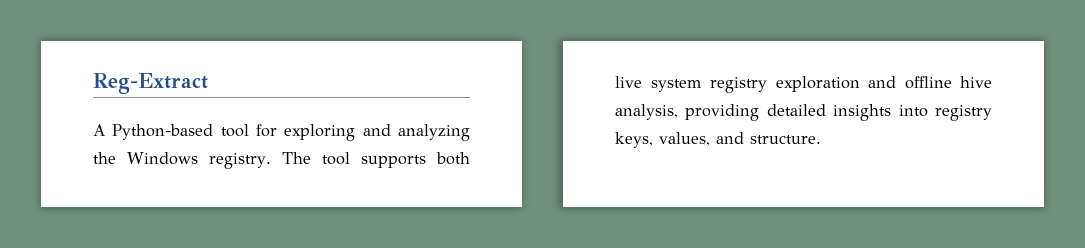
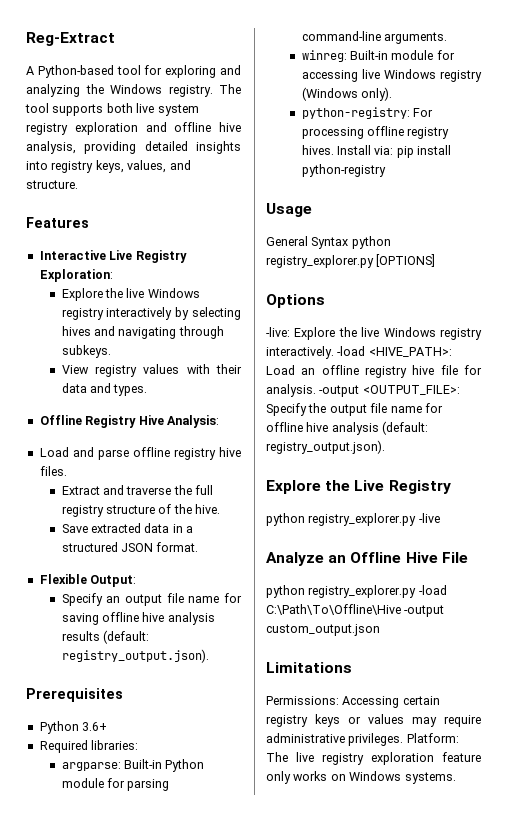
(821, 139) none -> [26,217,89,228] [39,250,187,263] [39,269,113,282] [61,288,200,301] [61,307,241,320] [61,326,224,339] [61,345,111,358] [61,364,242,377] [61,383,148,396] [39,415,219,428] [39,447,241,460] [39,466,67,476] [61,485,214,495] [61,504,221,517] [61,523,194,533] [61,542,199,552] [39,574,137,587] [61,593,242,606] [61,612,215,625] [61,630,150,644] [61,649,209,663] [26,688,123,702] [39,721,108,734] [39,740,139,753] [61,759,205,772] [61,778,170,791] [301,31,448,44] [301,50,455,62] [301,69,482,82] [301,87,393,101] [301,107,434,119] [301,126,450,139] [301,145,452,158] [301,164,386,177] [266,203,312,217] [266,236,391,249] [266,254,436,268] [266,294,325,308] [266,327,482,340] [266,346,452,359] [266,365,482,378] [266,384,460,397] [266,403,443,416] [266,421,429,435] [266,440,385,454] [266,480,451,494] [266,513,440,526] [266,552,468,566] [266,585,447,598] [266,604,445,617] [266,624,380,636] [266,662,352,673] [266,696,440,708] [266,714,481,727] [266,733,459,746] [266,752,481,765] [266,771,456,784] // Features // Interactive Live Registry Exploration: // Explore the live Windows registry interactively by selecting hives and navigating through subkeys. // View registry values with their data and types. // Offline Registry Hive Analysis: // Load and parse offline registry hive files. // Extract and traverse the full registry structure of the hive. // Save extracted data in a structured JSON format. // Flexible Output: // Specify an output file name for saving offline hive analysis results (default: registry_output.json). // Prerequisites // Python 3.6+ // Required libraries: // argparse: Built-in Python module for parsing command-line arguments. // winreg: Built-in module for accessing live Windows registry (Windows only). // python-registry: For processing offline registry hives. Install via: pip install python-registry // Usage // General Syntax python registry_explorer.py [OPTIONS] // Options // -live: Explore the live Windows registry interactively. -load <HIVE_PATH>: Load an offline registry hive file for analysis. -output <OUTPUT_FILE>: Specify the output file name for offline hive analysis (default: registry_output.json). // Explore the Live Registry // python registry_explorer.py -live // Analyze an Offline Hive File // python registry_explorer.py -load C:\Path\To\Offline\Hive -output custom_output.json // Limitations // Permissions: Accessing certain registry keys or values may require administrative privileges. Platform: The live registry exploration feature only works on Windows systems.

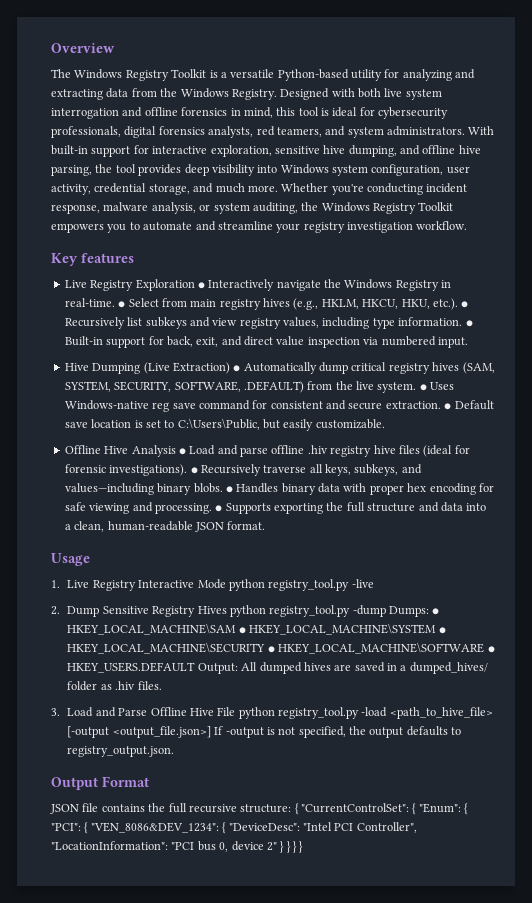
[26,32,115,46] [26,65,241,78] [26,84,241,97] [25,103,199,116] [26,122,241,135] [26,141,241,154] [26,160,191,173] [26,180,78,189] [26,217,89,228] [39,250,187,263] [39,269,113,282] [61,288,200,301] [61,307,241,320] [61,326,224,339] [61,345,111,358] [61,364,242,377] [61,383,148,396] [39,415,219,428] Reg-Extract // A Python-based tool for exploring and analyzing the Windows registry. The tool supports both live system registry exploration and offline hive analysis, providing detailed insights into registry keys, values, and structure. // Features // Interactive Live Registry Exploration: // Explore the live Windows registry interactively by selecting hives and navigating through subkeys. // View registry values with their data and types. // Offline Registry Hive Analysis: // -> [51,43,115,53] [51,69,476,81] [51,88,442,100] [51,107,449,119] [51,126,495,138] [51,145,481,157] [51,164,470,176] [51,183,468,195] [51,202,454,214] [51,221,468,233] [51,253,134,266] [64,279,452,291] [64,298,469,310] [64,317,473,329] [64,336,468,348] [64,362,495,374] [64,381,455,393] [64,400,494,412] [64,418,385,431] [64,445,186,457] Overview // The Windows Registry Toolkit is a versatile Python-based utility for analyzing and extracting data from the Windows Registry. Designed with both live system interrogation and offline forensics in mind, this tool is ideal for cybersecurity professionals, digital forensics analysts, red teamers, and system administrators. With built-in support for interactive exploration, sensitive hive dumping, and offline hive parsing, the tool provides deep visibility into Windows system configuration, user activity, credential storage, and much more. Whether you're conducting incident response, malware analysis, or system auditing, the Windows Registry Toolkit empowers you to automate and streamline your registry investigation workflow. // Key features // Live Registry Exploration ● Interactively navigate the Windows Registry in real-time. ● Select from main registry hives (e.g., HKLM, HKCU, HKU, etc.). ● Recursively list subkeys and view registry values, including type information. ● Built-in support for back, exit, and direct value inspection via numbered input. // Hive Dumping (Live Extraction) ● Automatically dump critical registry hives (SAM, SYSTEM, SECURITY, SOFTWARE, .DEFAULT) from the live system. ● Uses Windows-native reg save command for consistent and secure extraction. ● Default save location is set to C:\Users\Public, but easily customizable. // Offline Hive Analysis ●
[173,447,241,460] [39,466,67,476] [61,485,214,495] [61,504,221,517] [61,523,194,533] [61,542,199,552] [39,574,137,587] [61,593,242,606] [61,612,215,625] [61,630,150,644] [61,649,209,663] [26,688,123,702] [39,721,108,734] [39,740,139,753] [61,759,205,772] [61,778,170,791] [301,31,448,44] [301,50,455,62] [301,69,482,82] [301,87,393,101] [301,107,434,119] [301,126,450,139] [301,145,452,158] [301,164,386,177] [266,203,312,217] [266,236,391,249] [266,254,436,268] [266,294,325,308] [266,327,482,340] [266,346,452,359] [266,365,482,378] [266,384,460,397] [266,403,443,416] [266,421,429,435] [266,440,385,454] [266,480,451,494] [266,513,440,526] [266,552,468,566] [266,585,447,598] [266,604,445,617] [266,624,380,636] [266,662,352,673] [266,696,440,708] [266,714,481,727] [266,733,459,746] [266,752,481,765] [266,771,456,784] registry hive files. // Extract and traverse the full registry structure of the hive. // Save extracted data in a structured JSON format. // Flexible Output: // Specify an output file name for saving offline hive analysis results (default: registry_output.json). // Prerequisites // Python 3.6+ // Required libraries: // argparse: Built-in Python module for parsing command-line arguments. // winreg: Built-in module for accessing live Windows registry (Windows only). // python-registry: For processing offline registry hives. Install via: pip install python-registry // Usage // General Syntax python registry_explorer.py [OPTIONS] // Options // -live: Explore the live Windows registry interactively. -load <HIVE_PATH>: Load an offline registry hive file for analysis. -output <OUTPUT_FILE>: Specify the output file name for offline hive analysis (default: registry_output.json). // Explore the Live Registry // python registry_explorer.py -live // Analyze an Offline Hive File // python registry_explorer.py -load C:\Path\To\Offline\Hive -output custom_output.json // Limitations // Permissions: Accessing certain registry keys or values may require administrative privileges. Platform: The live registry exploration feature only works on Windows systems. -> [307,445,470,457] [64,464,422,476] [64,483,494,495] [64,502,487,514] [64,521,266,532] [51,553,90,566] [51,579,374,591] [51,605,440,617] [67,623,446,635] [67,642,495,654] [67,662,488,674] [67,681,162,691] [51,707,493,719] [67,726,462,738] [67,746,175,757] [51,776,149,790] [50,803,469,815] [51,822,417,834] [51,841,304,853] .hiv registry hive files (ideal for forensic investigations). ● Recursively traverse all keys, subkeys, and values—including binary blobs. ● Handles binary data with proper hex encoding for safe viewing and processing. ● Supports exporting the full structure and data into a clean, human-readable JSON format. // Usage // 1. Live Registry Interactive Mode python registry_tool.py -live // 2. Dump Sensitive Registry Hives python registry_tool.py -dump Dumps: ● HKEY_LOCAL_MACHINE\SAM ● HKEY_LOCAL_MACHINE\SYSTEM ● HKEY_LOCAL_MACHINE\SECURITY ● HKEY_LOCAL_MACHINE\SOFTWARE ● HKEY_USERS.DEFAULT Output: All dumped hives are saved in a dumped_hives/ folder as .hiv files. // 3. Load and Parse Offline Hive File python registry_tool.py -load <path_to_hive_file> [-output <output_file.json>] If -output is not specified, the output defaults to registry_output.json. // Output Format // JSON file contains the full recursive structure: { "CurrentControlSet": { "Enum": { "PCI": { "VEN_8086&DEV_1234": { "DeviceDesc": "Intel PCI Controller", "LocationInformation": "PCI bus 0, device 2" } } } }

